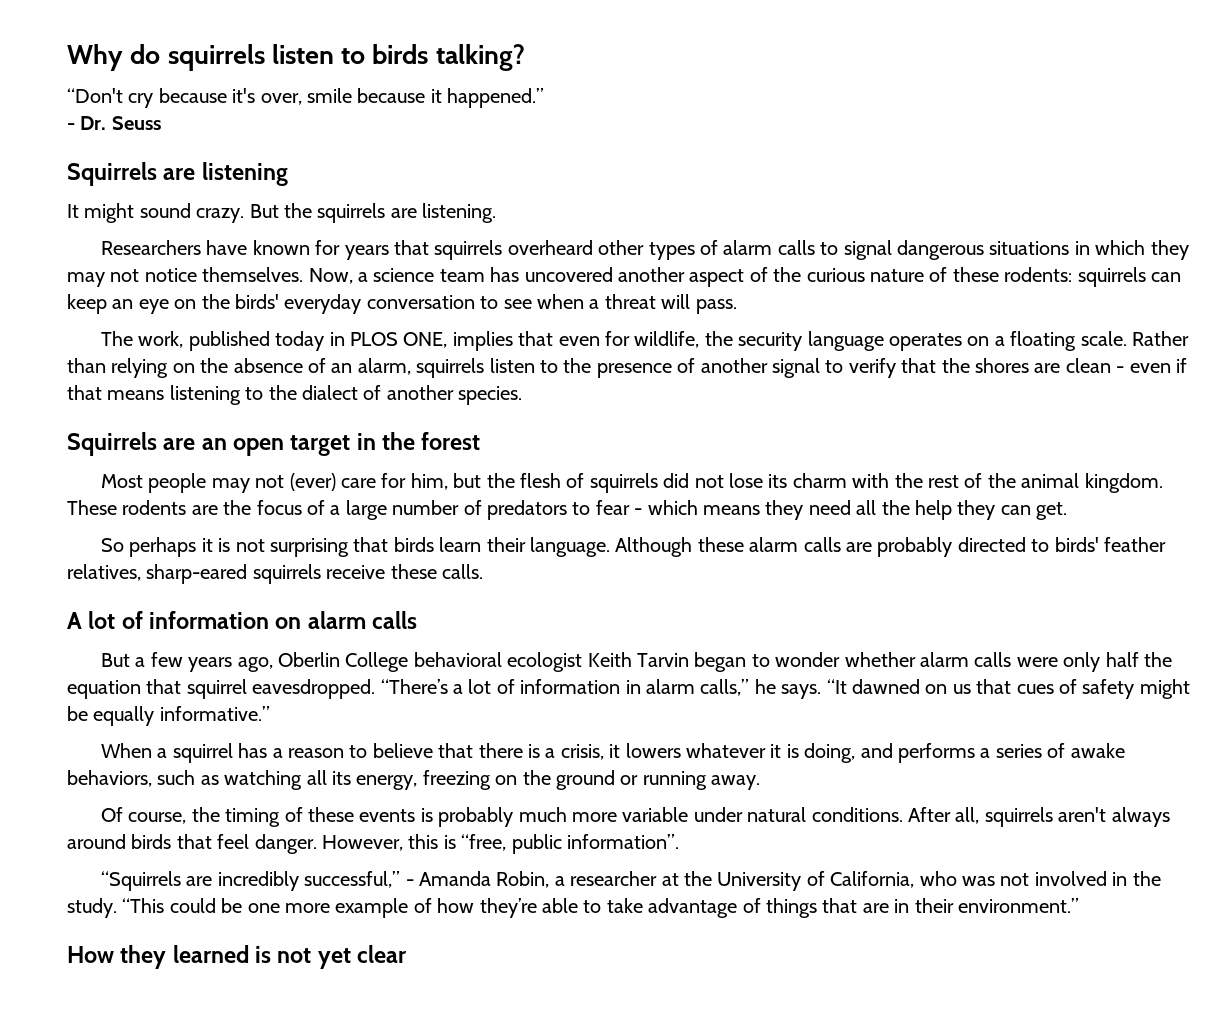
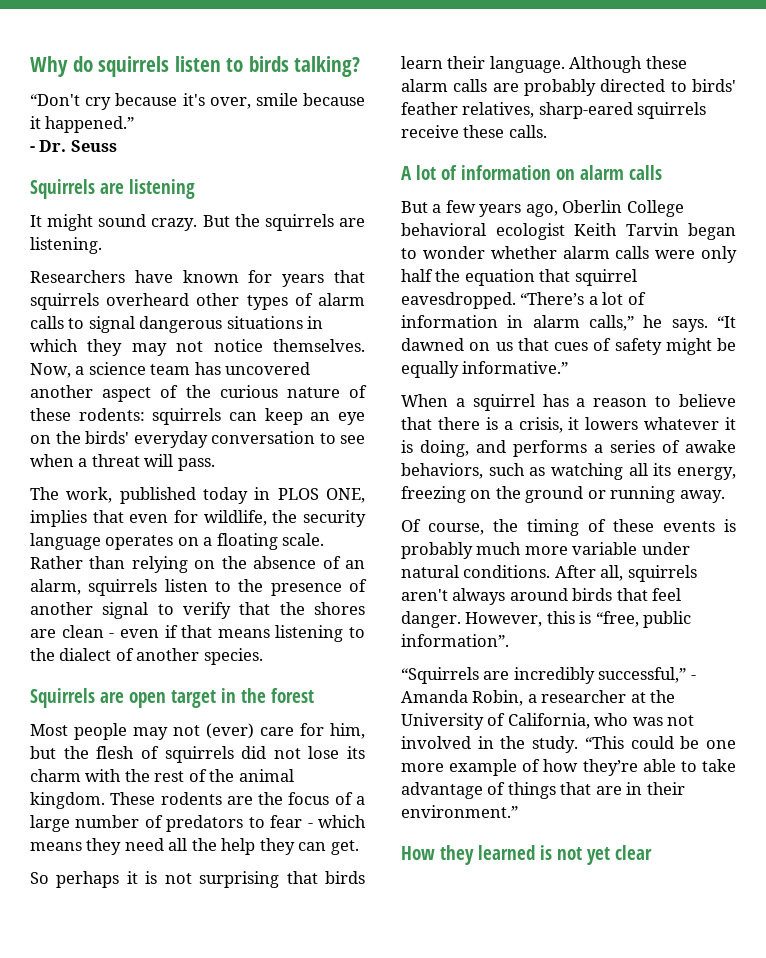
[201,438,227,450] an -> (124, 697) none

